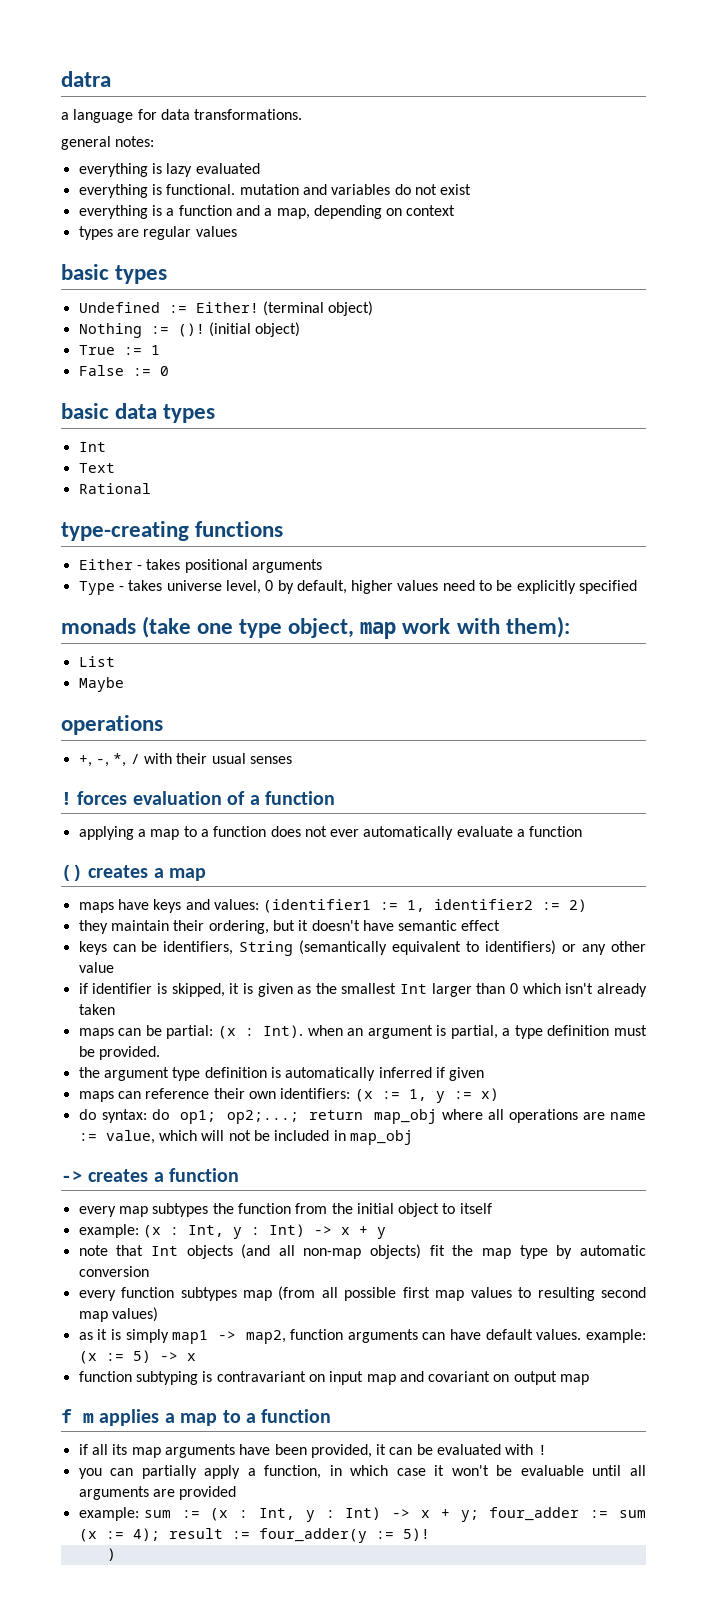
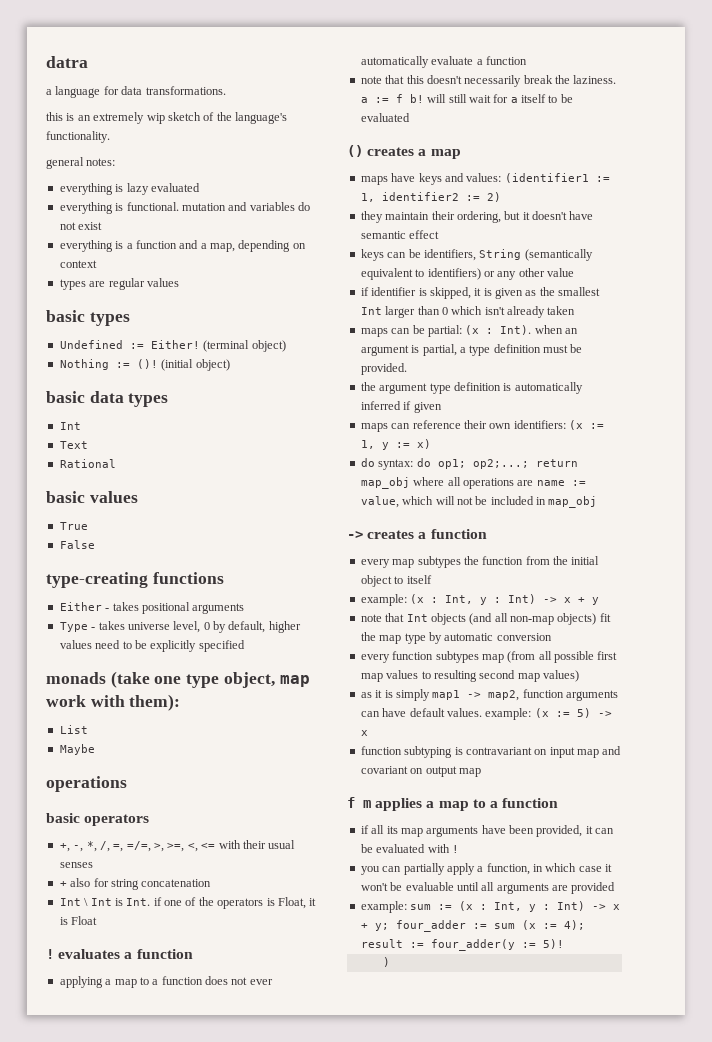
(303, 114) none -> [46,112,287,124] [46,131,110,143] // this is an extremely wip sketch of the language's functionality.
[78,345,160,355] [78,365,169,376] // True := 1 // False := 0 -> (230, 365) none
(151, 488) none -> [46,491,138,503] [59,522,88,530] [59,540,95,549] // basic values // True // False
(163, 725) none -> [46,813,150,826] // basic operators
[130,753,292,764] [61,791,246,805] / with their usual senses // ! forces evaluation of -> [99,840,296,852] [59,862,93,868] [59,878,212,890] [59,897,317,909] [59,916,98,925] [46,949,121,959] /, =, =/=, >, >=, <, <= with their usual senses // + also for string concatenation // Int \ Int is Int. if one of the operators is Float, it is Float // ! evaluates
(583, 831) none -> [360,75,617,87] [360,94,573,103] [360,113,410,122] // note that this doesn't necessarily break the laziness. a := f b! will still wait for a itself to be evaluated

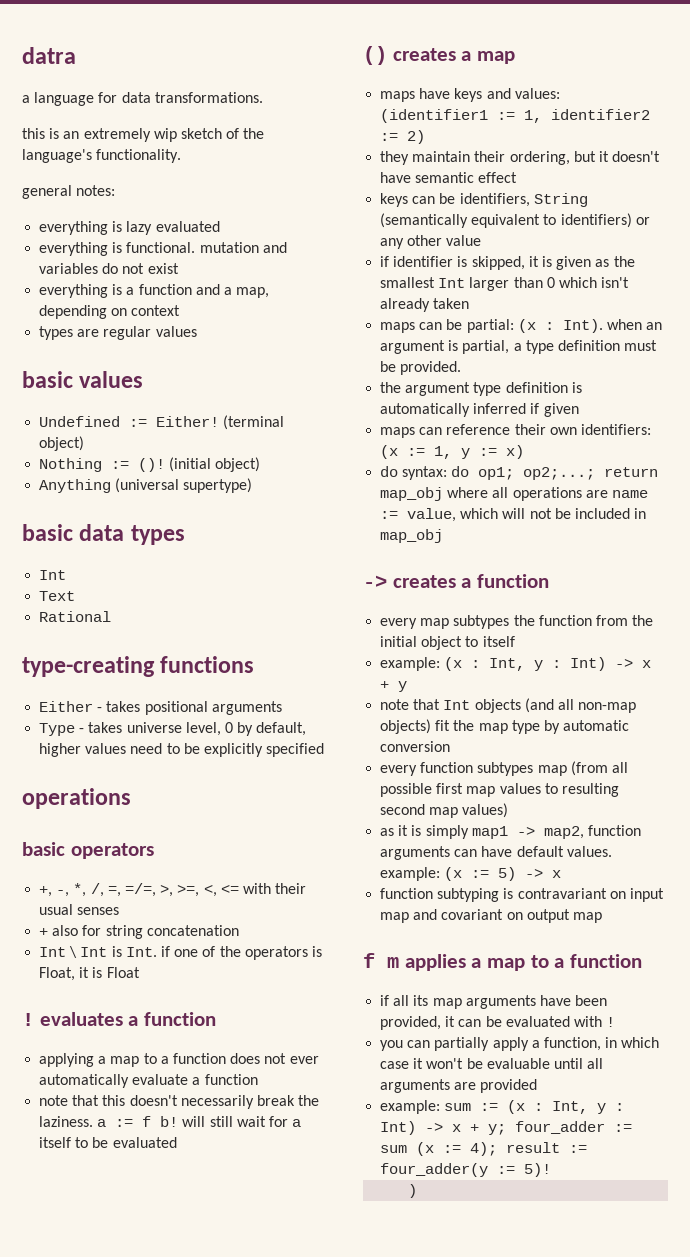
[89,312,130,326] types -> [79,371,144,388] values
(230, 365) none -> [39,478,253,493] // Anything (universal supertype)
[46,491,138,503] [59,522,88,530] [59,540,95,549] // basic values // True // False -> (112, 616) none
[46,671,310,688] [46,694,181,711] [59,725,88,734] [59,744,95,755] // monads (take one type object, map work with them): // List // Maybe -> (325, 750) none

